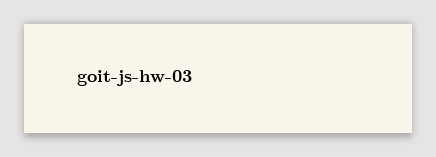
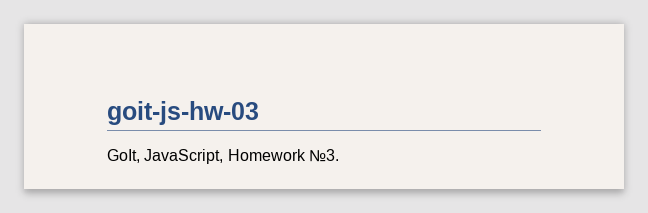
(192, 78) none -> [107,149,339,164] // GoIt, JavaScript, Homework №3.

